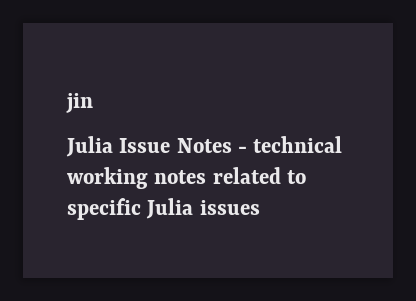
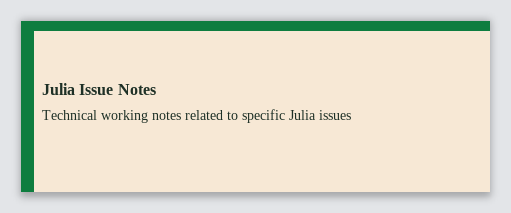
[66,93,93,113] jin // -> (42, 89) none
[238,136,343,153] - technical -> [42,110,97,120] // Technical

